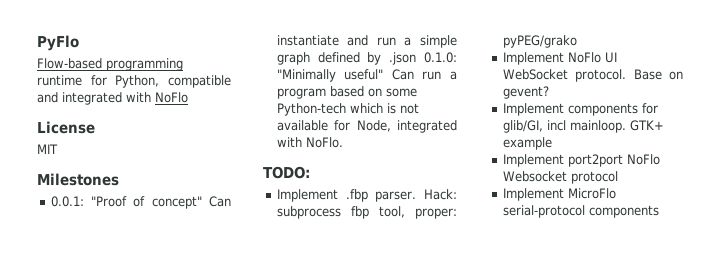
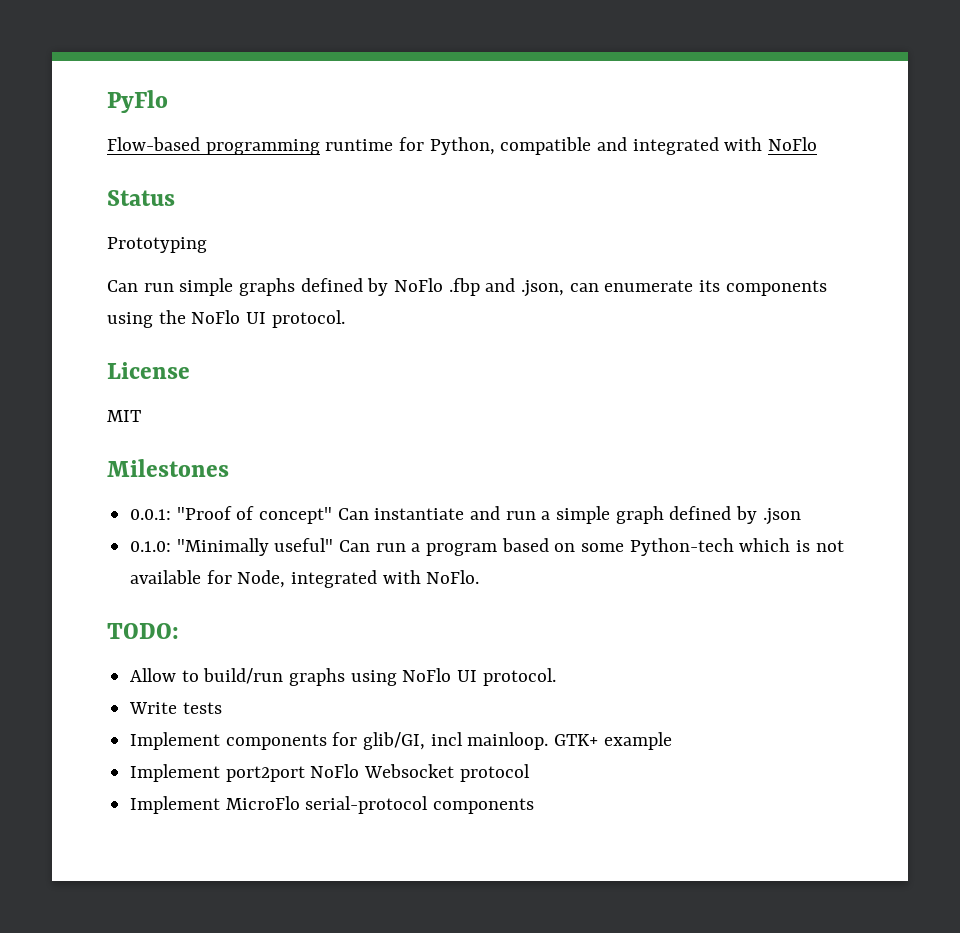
(188, 97) none -> [107,190,175,206] [107,237,207,253] [107,278,827,297] [107,310,345,328] // Status // Prototyping // Can run simple graphs defined by NoFlo .fbp and .json, can enumerate its components using the NoFlo UI protocol.
(417, 58) none -> (801, 516) //
[276,189,457,202] [276,206,457,219] [502,35,577,48] [502,52,617,65] [502,69,683,82] [502,86,549,99] Implement .fbp parser. Hack: subprocess fbp tool, proper: pyPEG/grako // Implement NoFlo UI WebSocket protocol. Base on gevent? -> [130,668,556,686] [129,702,222,714] Allow to build/run graphs using NoFlo UI protocol. // Write tests

